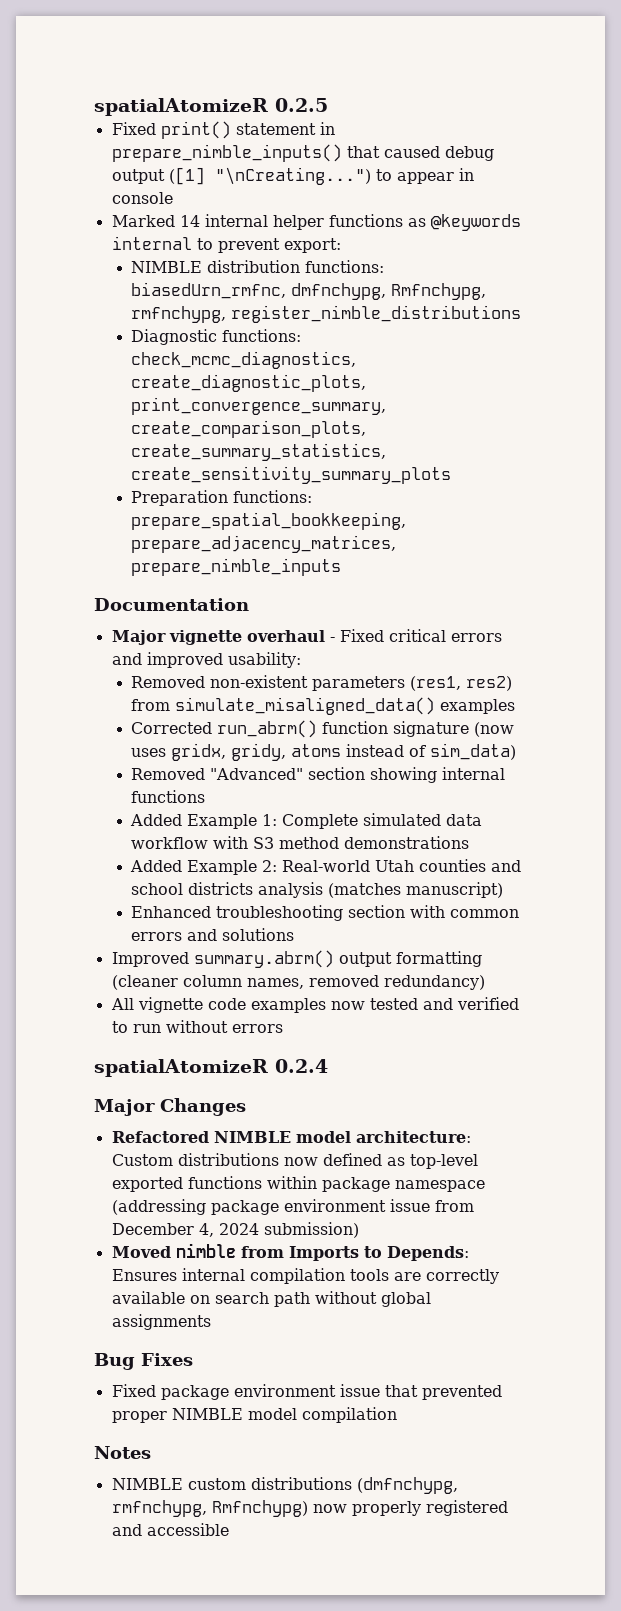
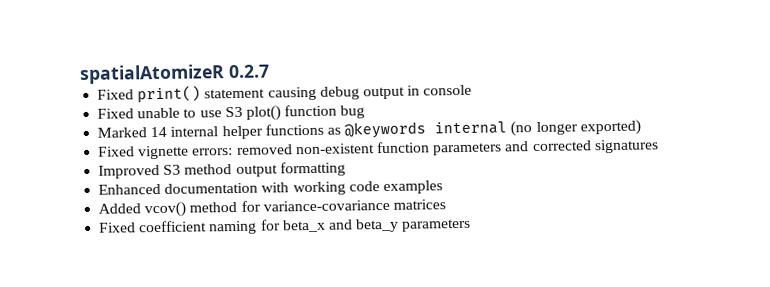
[94,98,328,116] spatialAtomizeR 0.2.5 -> [79,64,270,85] spatialAtomizeR 0.2.7
[319,122,335,135] [111,144,494,162] [111,167,474,185] [111,192,173,204] in prepare_nimble_inputs() that caused debug output ([1] "\nCreating...") to appear in console -> [267,84,473,101] [97,104,366,121] causing debug output in console // Fixed unable to use S3 plot() function bug
[196,238,341,253] [130,260,384,273] [130,282,486,300] [130,305,521,323] [130,329,301,345] [130,351,356,369] [130,374,366,392] [130,397,386,415] [130,420,366,438] [130,443,386,461] [130,466,451,484] [130,490,312,506] [130,512,406,530] [130,535,396,553] [130,558,341,576] [94,598,249,611] [111,629,502,645] [111,652,301,668] [130,675,512,691] [130,697,515,715] [130,720,514,738] [130,743,516,761] [130,767,505,783] [130,790,205,803] [129,813,482,829] [130,836,469,849] [129,859,521,875] [130,882,503,898] [130,905,519,921] [130,928,294,941] [111,950,482,968] [111,975,485,990] [110,997,519,1013] [111,1020,283,1033] [94,1059,328,1077] [94,1098,246,1116] [111,1131,471,1143] [111,1153,478,1169] [111,1176,485,1192] [111,1199,474,1215] [111,1222,359,1238] [111,1243,469,1261] [111,1268,499,1284] [111,1291,431,1307] [111,1314,211,1330] [94,1353,193,1370] [111,1384,502,1400] [111,1407,397,1423] [94,1446,151,1459] [111,1477,458,1494] [111,1500,508,1517] [111,1523,229,1536] to prevent export: // NIMBLE distribution functions: biasedUrn_rmfnc, dmfnchypg, Rmfnchypg, rmfnchypg, register_nimble_distributions // Diagnostic functions: check_mcmc_diagnostics, create_diagnostic_plots, print_convergence_summary, create_comparison_plots, create_summary_statistics, create_sensitivity_summary_plots // Preparation functions: prepare_spatial_bookkeeping, prepare_adjacency_matrices, prepare_nimble_inputs // Documentation // Major vignette overhaul - Fixed critical errors and improved usability: // Removed non-existent parameters (res1, res2) from simulate_misaligned_data() examples // Corrected run_abrm() function signature (now uses gridx, gridy, atoms instead of sim_data) // Removed "Advanced" section showing internal functions // Added Example 1: Complete simulated data workflow with S3 method demonstrations // Added Example 2: Real-world Utah counties and school districts analysis (matches manuscript) // Enhanced troubleshooting section with common errors and solutions // Improved summary.abrm() output formatting (cleaner column names, removed redundancy) // All vignette code examples now tested and verified to run without errors // spatialAtomizeR 0.2.4 // Major Changes // Refactored NIMBLE model architecture: Custom distributions now defined as top-level exported functions within package namespace (addressing package environment issue from December 4, 2024 submission) // Moved nimble from Imports to Depends: Ensures internal compilation tools are correctly available on search path without global assignments // Bug Fixes // Fixed package environment issue that prevented proper NIMBLE model compilation // Notes // NIMBLE custom distributions (dmfnchypg, rmfnchypg, Rmfnchypg) now properly registered and accessible -> [510,119,641,137] [98,139,659,160] [98,161,346,179] [98,180,443,196] [98,199,446,218] [99,218,472,235] (no longer exported) // Fixed vignette errors: removed non-existent function parameters and corrected signatures // Improved S3 method output formatting // Enhanced documentation with working code examples // Added vcov() method for variance-covariance matrices // Fixed coefficient naming for beta_x and beta_y parameters

